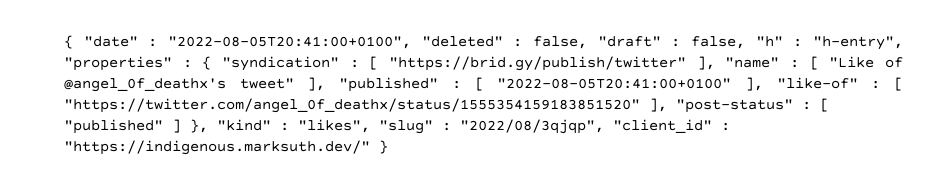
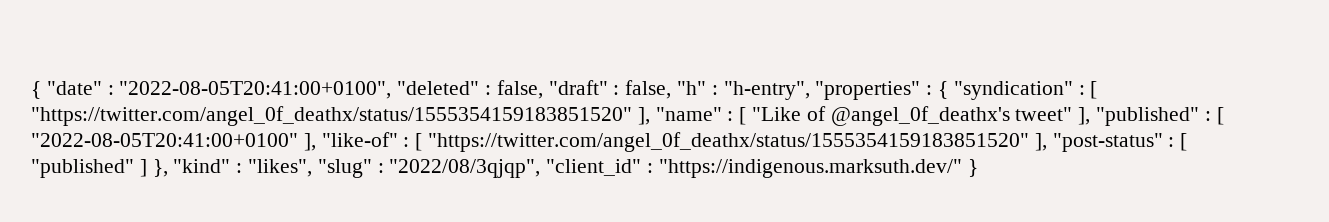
[389,56,686,71] "https://brid.gy/publish/twitter" -> [31,106,632,126] "https://twitter.com/angel_0f_deathx/status/1555354159183851520"

